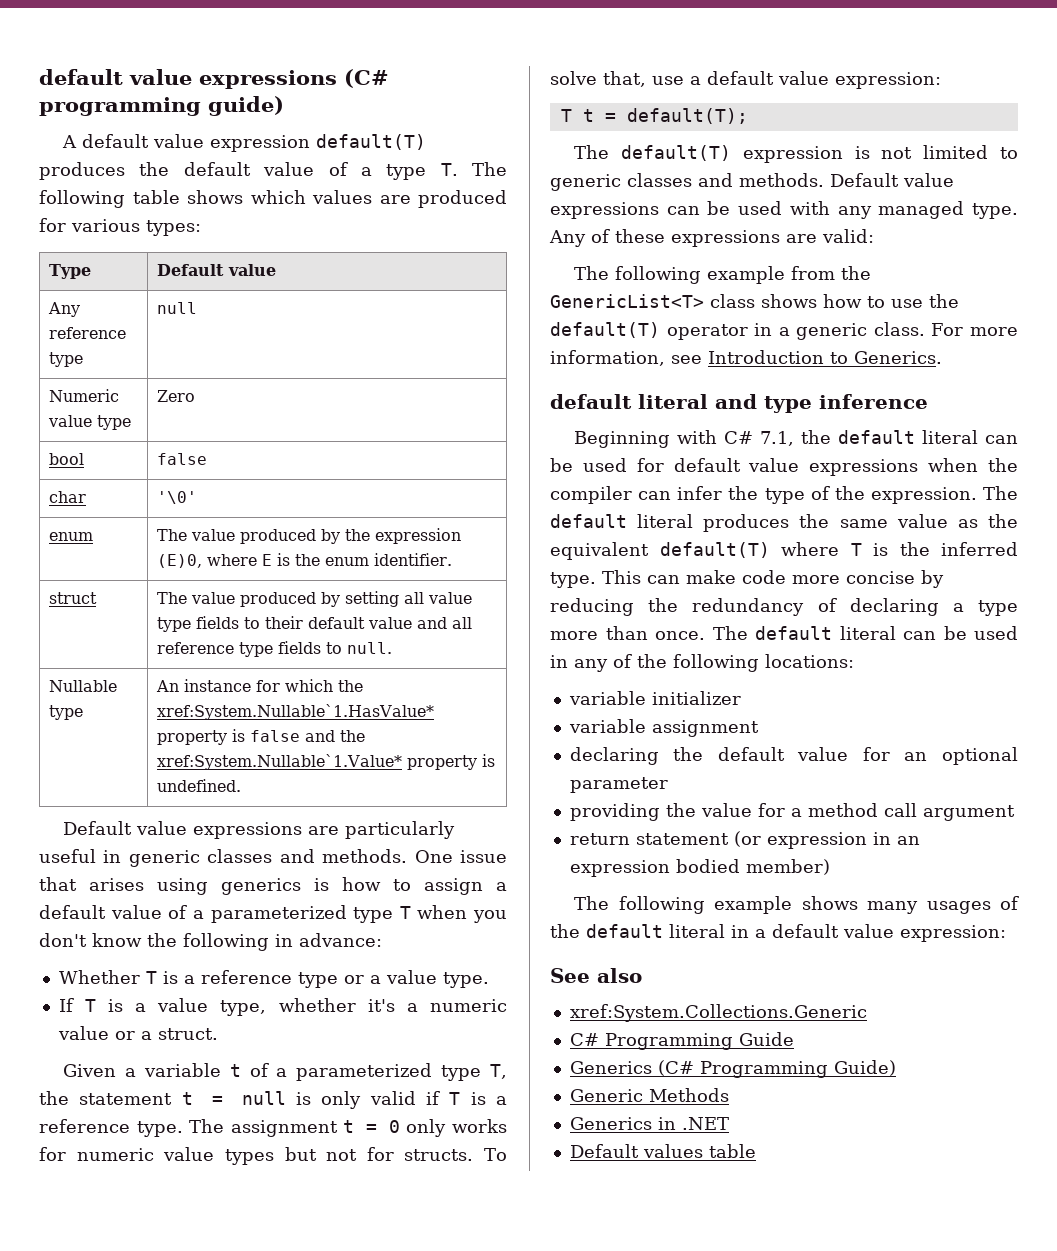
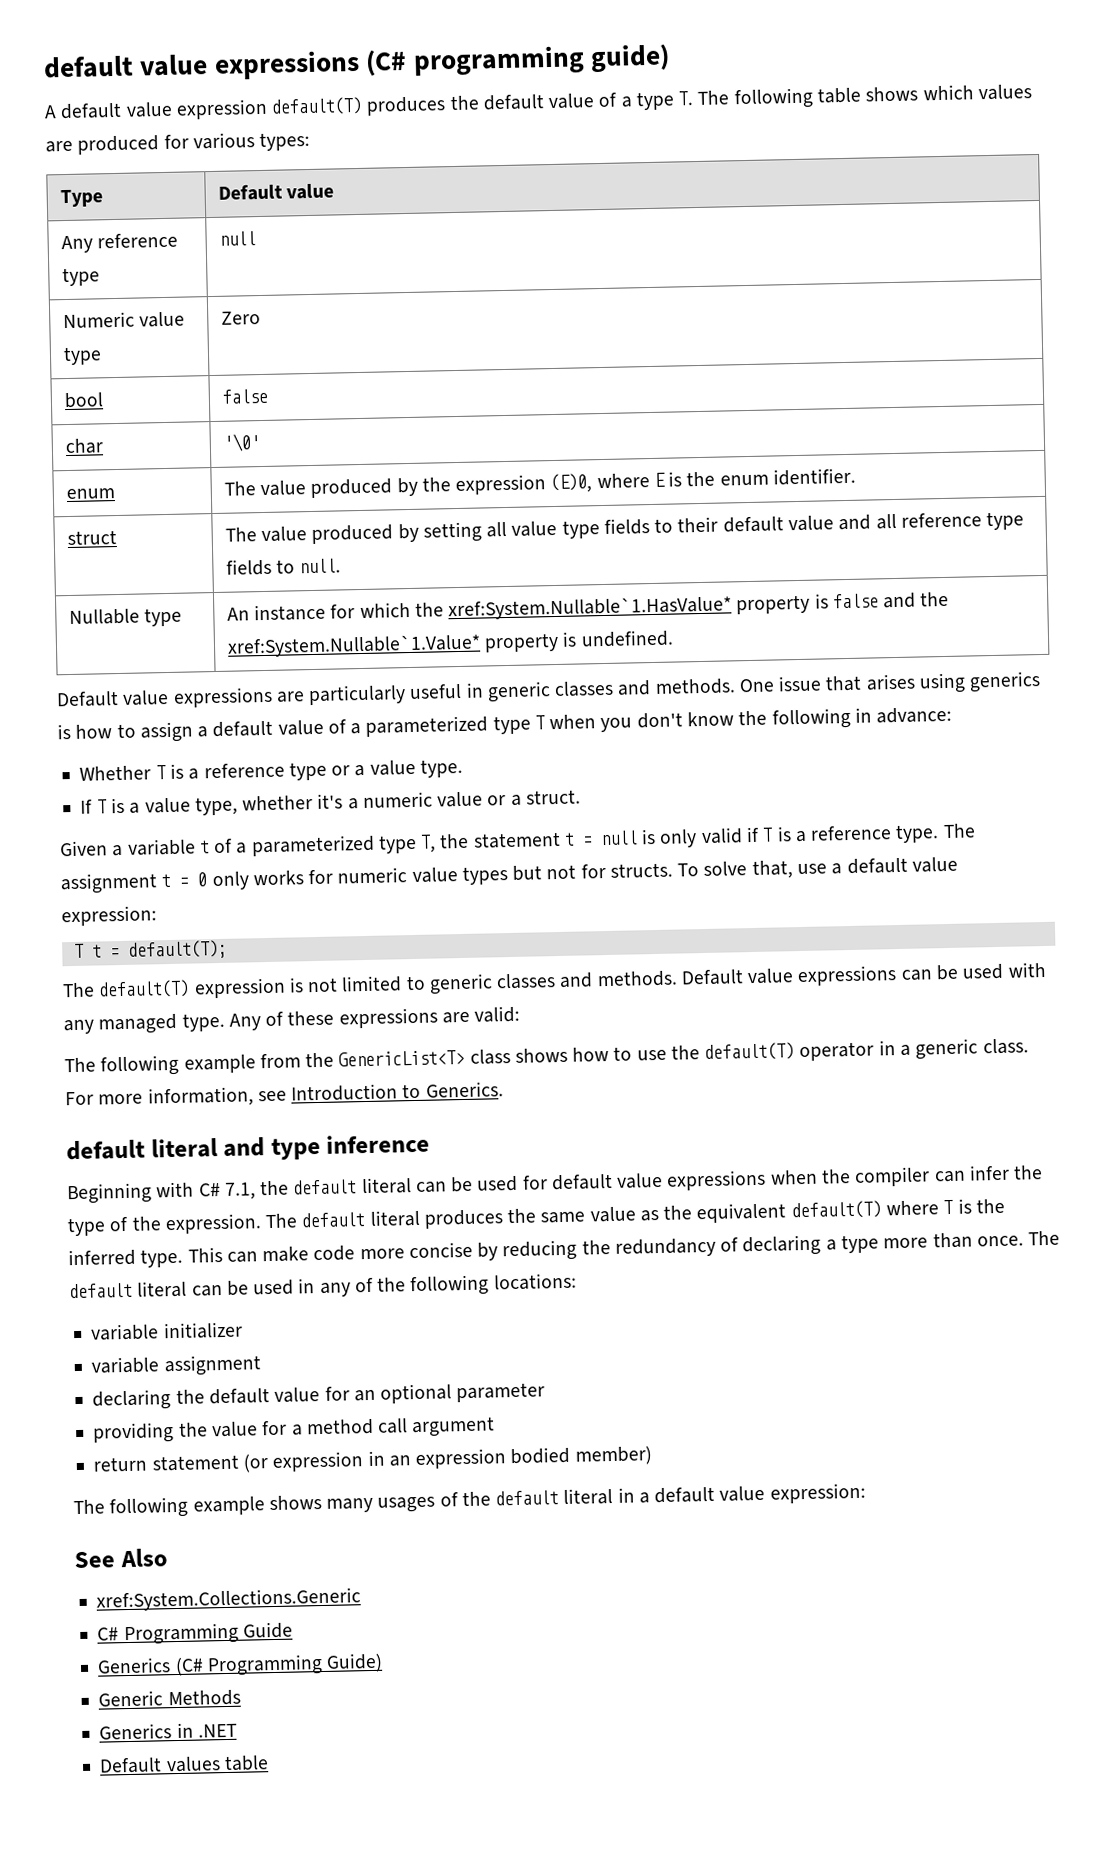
[597,968,642,983] also -> [119,1548,168,1568] Also

